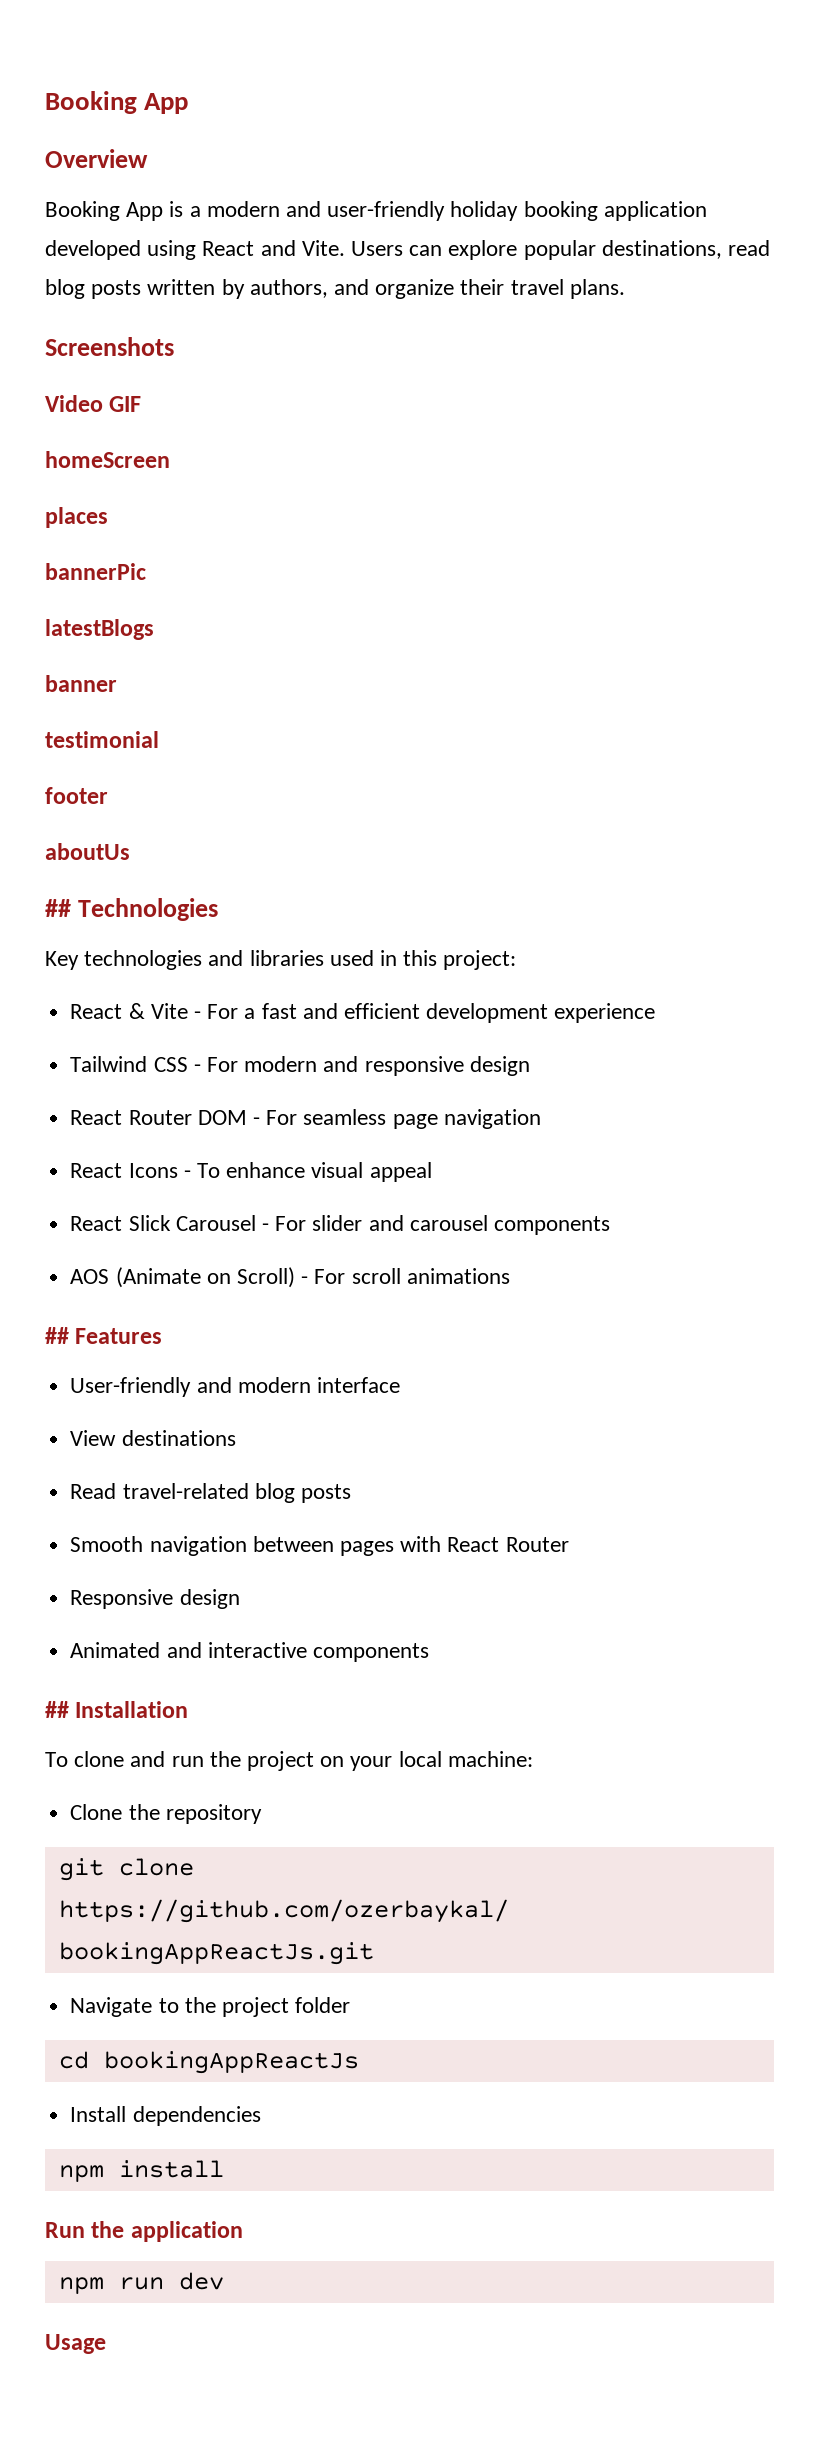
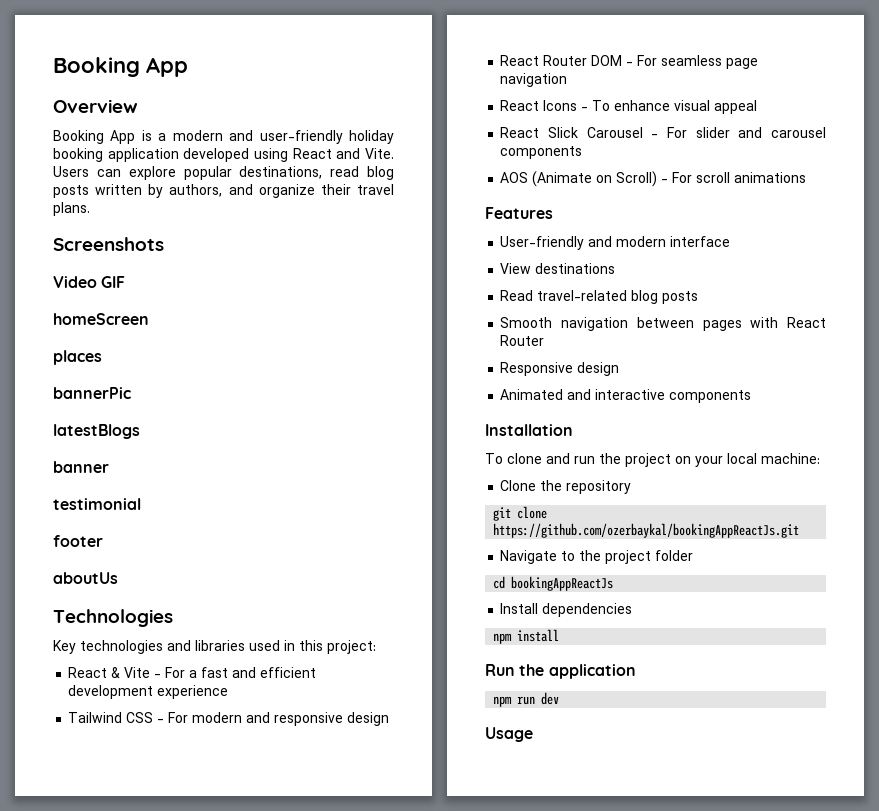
[45,899,71,917] ## -> (118, 578) none
[45,1327,69,1344] ## -> (807, 177) none
[45,1701,69,1718] ## -> (752, 396) none

